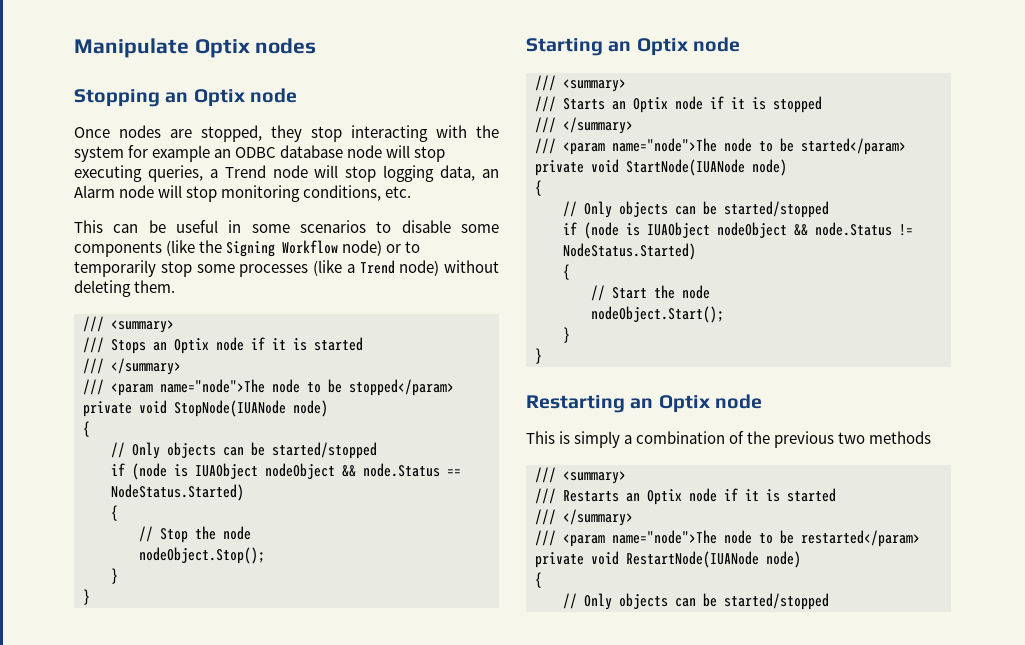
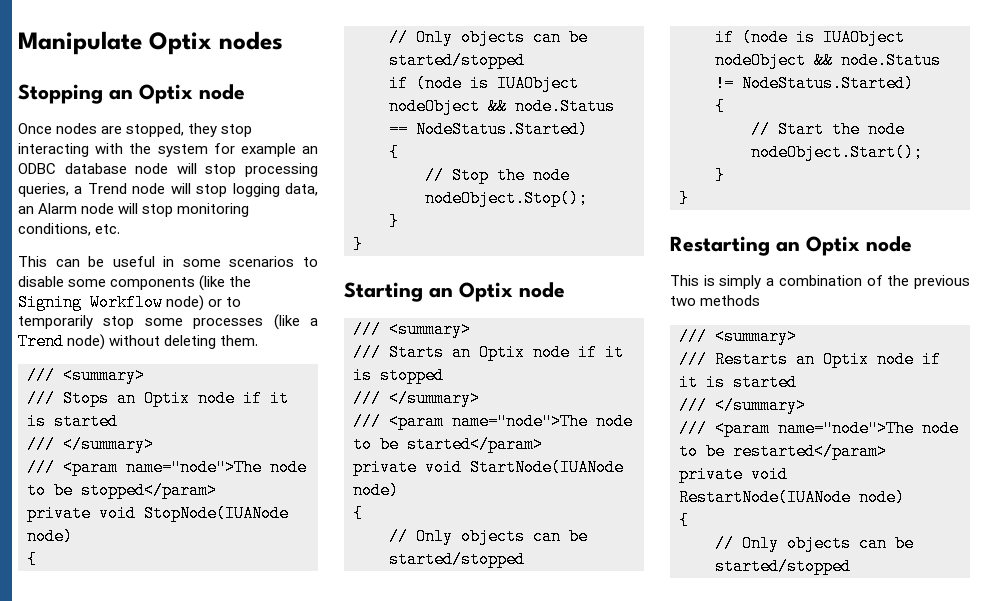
[74,165,142,182] executing -> [244,163,318,177] processing

